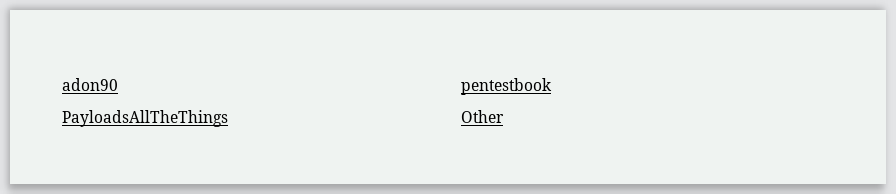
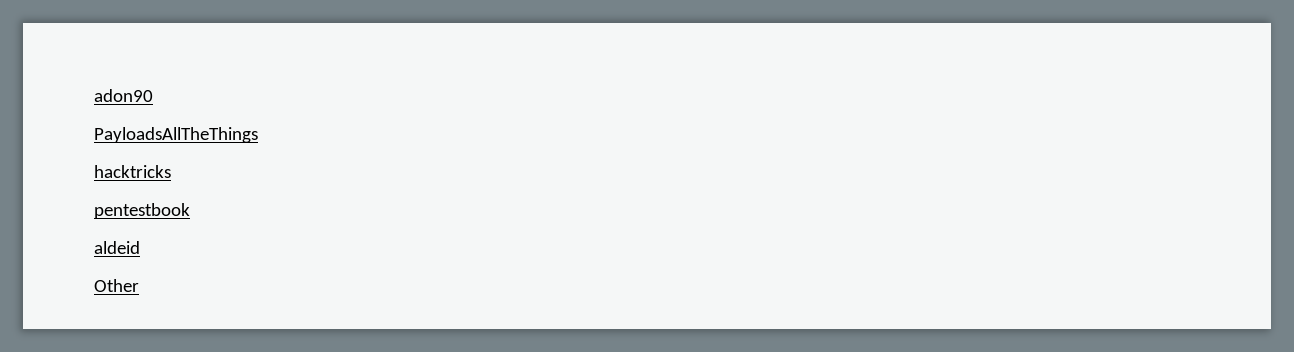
(228, 118) none -> [94,165,171,178] // hacktricks
(552, 86) none -> [94,241,140,254] // aldeid

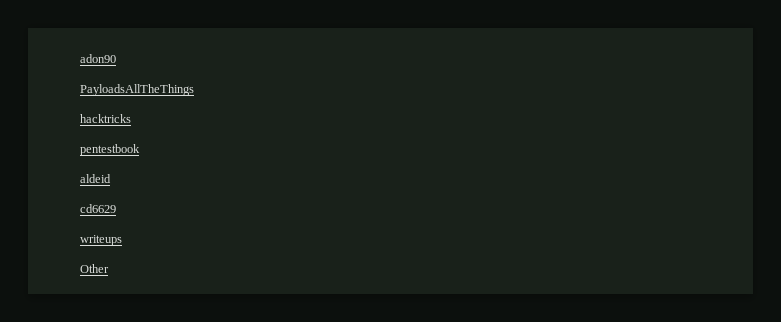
(140, 247) none -> [80,204,116,213] [80,235,122,246] // cd6629 // writeups

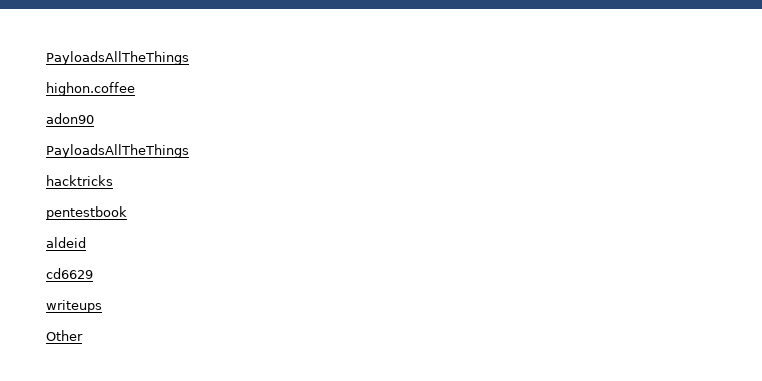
(80, 58) none -> [46,51,189,65] [46,82,135,96] PayloadsAllTheThings // highon.coffee //

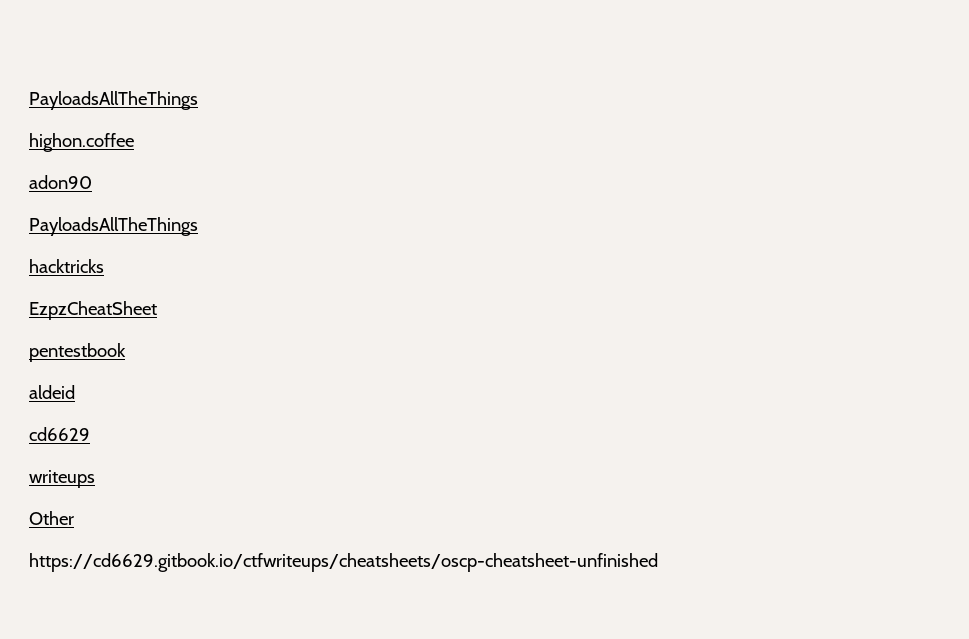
(113, 180) none -> [29,301,157,320] // EzpzCheatSheet
(83, 335) none -> [29,553,658,572] // https://cd6629.gitbook.io/ctfwriteups/cheatsheets/oscp-cheatsheet-unfinished

